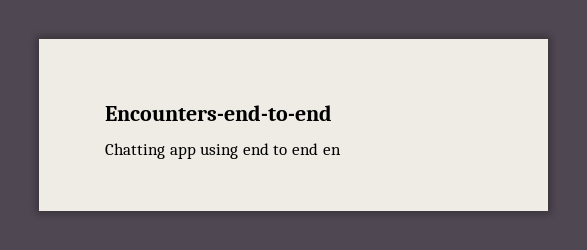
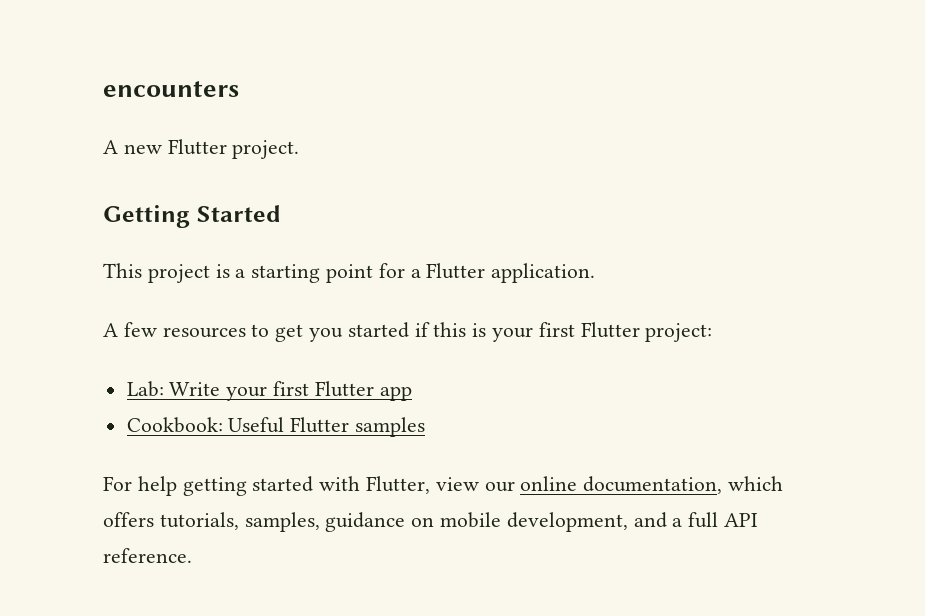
[105,105,332,121] [105,143,341,159] Encounters-end-to-end // Chatting app using end to end en -> [103,80,239,97] [103,139,300,159] [103,205,281,228] [103,263,596,283] [103,322,713,342] [126,381,412,401] [126,417,426,437] [103,476,784,496] [103,512,759,532] [103,548,192,563] encounters // A new Flutter project. // Getting Started // This project is a starting point for a Flutter application. // A few resources to get you started if this is your first Flutter project: // Lab: Write your first Flutter app // Cookbook: Useful Flutter samples // For help getting started with Flutter, view our online documentation, which offers tutorials, samples, guidance on mobile development, and a full API reference.

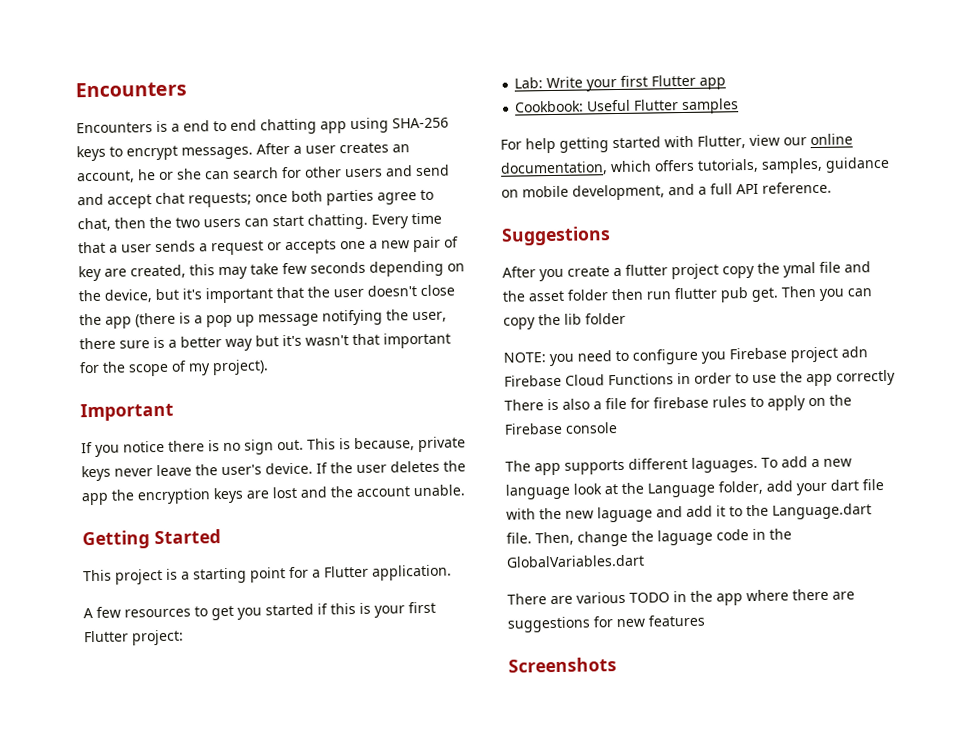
[103,80,239,97] [103,139,300,159] encounters // A new Flutter project. -> [75,81,187,98] [76,117,449,135] [76,142,410,162] [76,164,450,184] [77,189,434,209] [77,212,442,232] [78,236,459,256] [78,260,465,282] [78,284,455,304] [79,309,447,329] [79,332,451,351] [79,359,269,377] [80,402,174,422] [81,436,466,457] [81,460,466,482] [81,484,465,506] Encounters // Encounters is a end to end chatting app using SHA-256 keys to encrypt messages. After a user creates an account, he or she can search for other users and send and accept chat requests; once both parties agree to chat, then the two users can start chatting. Every time that a user sends a request or accepts one a new pair of key are created, this may take few seconds depending on the device, but it's important that the user doesn't close the app (there is a pop up message notifying the user, there sure is a better way but it's wasn't that important for the scope of my project). // Important // If you notice there is no sign out. This is because, private keys never leave the user's device. If the user deletes the app the encryption keys are lost and the account unable.
(192, 555) none -> [501,226,611,246] [502,261,871,282] [502,286,872,303] [503,312,626,330] [503,346,868,367] [504,369,896,387] [504,394,852,411] [504,422,618,435] [505,456,852,476] [505,478,884,500] [506,503,872,523] [506,528,792,547] [506,554,645,568] [507,588,855,606] [507,614,705,633] [508,657,617,673] // Suggestions // After you create a flutter project copy the ymal file and the asset folder then run flutter pub get. Then you can copy the lib folder // NOTE: you need to configure you Firebase project adn Firebase Cloud Functions in order to use the app correctly There is also a file for firebase rules to apply on the Firebase console // The app supports different laguages. To add a new language look at the Language folder, add your dart file with the new laguage and add it to the Language.dart file. Then, change the laguage code in the GlobalVariables.dart // There are various TODO in the app where there are suggestions for new features // Screenshots

